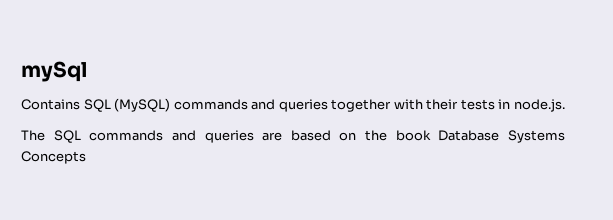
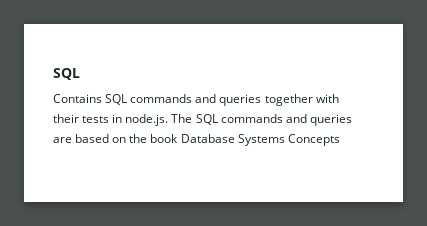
[21,61,87,82] mySql -> [53,68,80,80] SQL
[114,98,171,112] (MySQL) -> (128, 99) none
(565, 105) // -> (169, 120) none

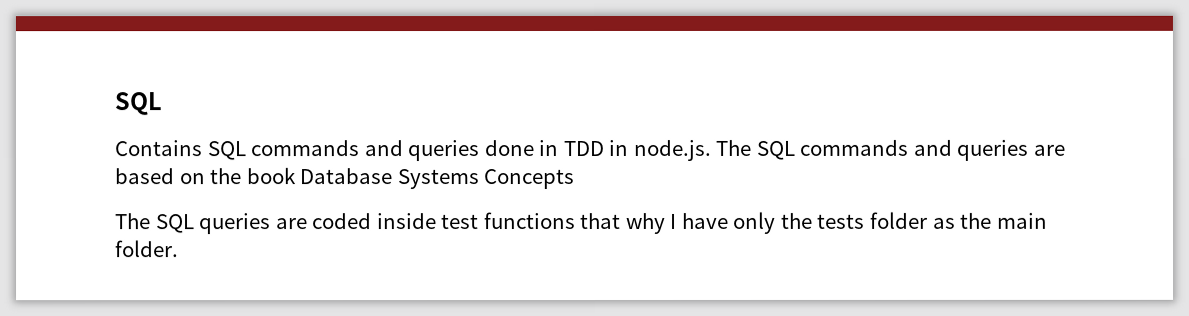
[264,94,339,106] [53,114,110,123] together with their tests -> [483,140,604,157] done in TDD
(340, 140) none -> [115,211,1048,235] [115,240,179,258] // The SQL queries are coded inside test functions that why I have only the tests folder as the main folder.

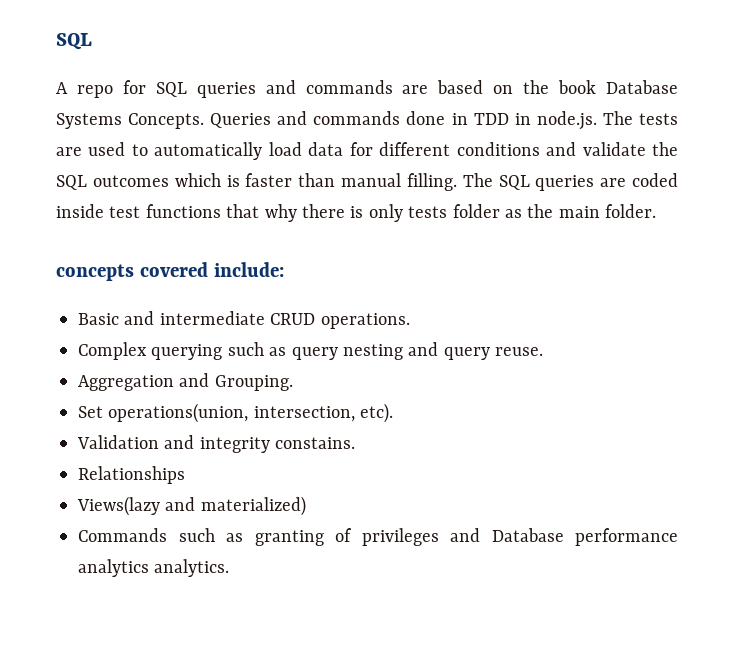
[114,139,1030,162] Contains SQL commands and queries done in TDD in node.js. The SQL commands and queries -> [56,80,393,98] A repo for SQL queries and commands
[484,169,576,190] Concepts // -> [128,111,679,130] [56,142,678,160] [56,173,457,191] Concepts. Queries and commands done in TDD in node.js. The tests are used to automatically load data for different conditions and validate the SQL outcomes which is faster than manual filling.
[670,211,813,234] I have only the -> [302,204,403,222] there is only
(179, 249) none -> [56,262,284,281] [78,311,410,329] [78,342,544,360] [78,373,293,391] [78,403,394,423] [77,435,356,453] [78,466,185,484] [77,496,306,516] [78,528,678,546] [78,559,230,577] // concepts covered include: // Basic and intermediate CRUD operations. // Complex querying such as query nesting and query reuse. // Aggregation and Grouping. // Set operations(union, intersection, etc). // Validation and integrity constains. // Relationships // Views(lazy and materialized) // Commands such as granting of privileges and Database performance analytics analytics.

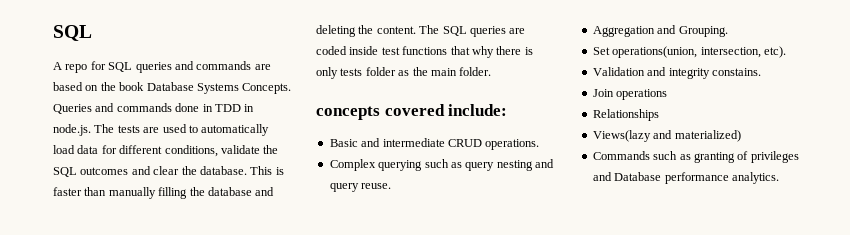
[456,142,577,156] conditions and -> [164,145,218,157] conditions,
[174,173,457,191] which is faster than manual filling. -> [131,166,284,175] [53,187,275,199] [316,25,416,37] and clear the database. This is faster than manually filling the database and deleting the content.
(356, 443) none -> [592,89,668,100] // Join operations
[78,559,149,577] analytics -> (729, 178) none

